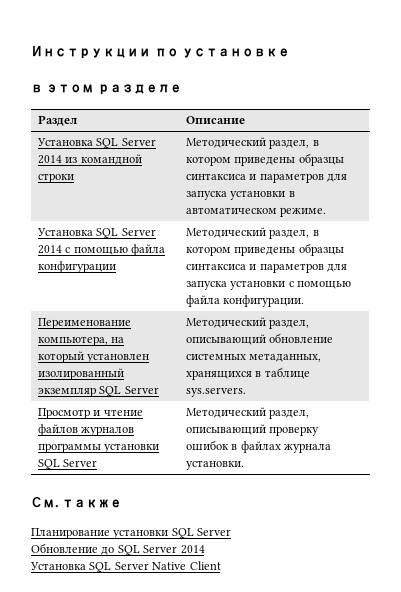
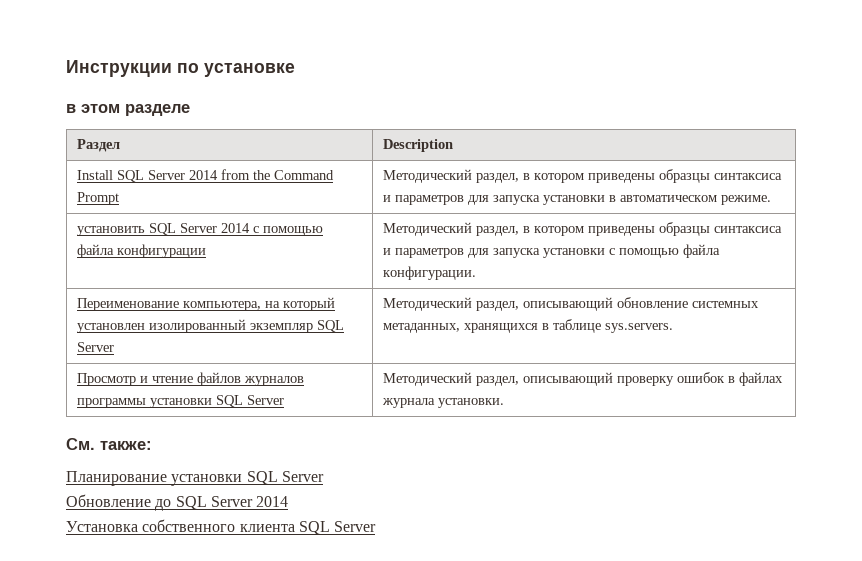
[185,116,245,124] [36,138,156,149] [37,154,142,165] [37,173,74,183] Описание // Установка SQL Server 2014 из командной строки -> [382,139,453,152] [76,169,334,182] [76,192,119,205] Description // Install SQL Server 2014 from the Command Prompt
[36,228,93,236] Установка -> [76,226,145,236] установить
[62,499,123,508] также -> [100,441,152,450] также:
[89,561,221,573] SQL Server Native Client -> [142,519,377,535] собственного клиента SQL Server

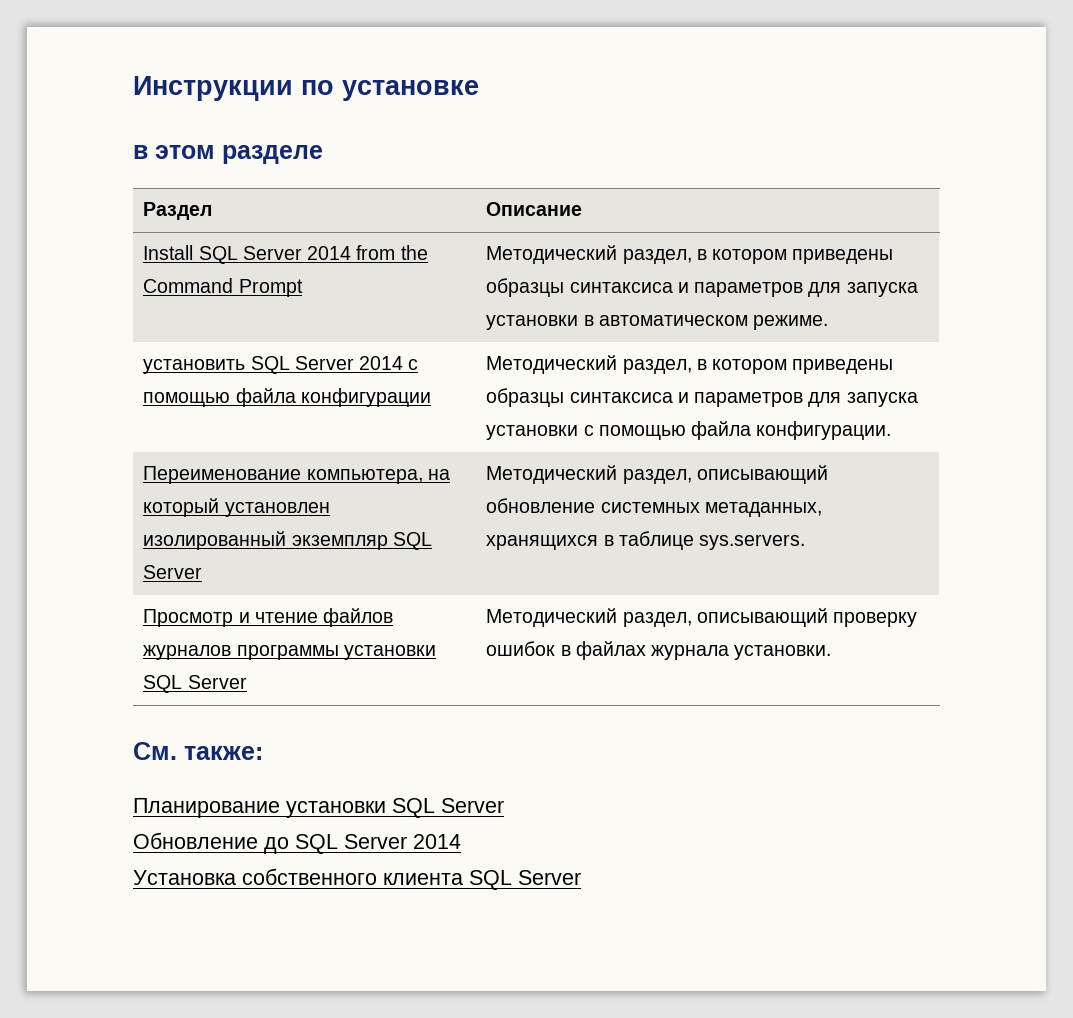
[382,139,453,152] Description -> [486,202,583,216] Описание

